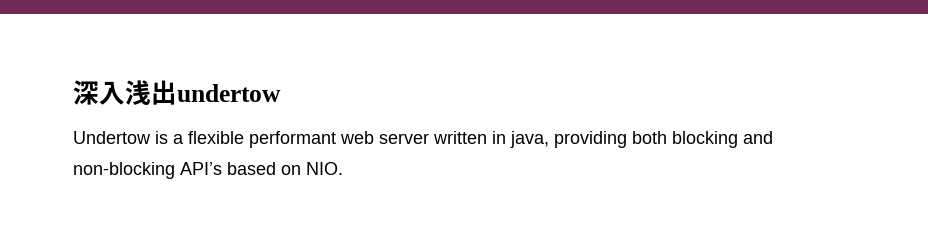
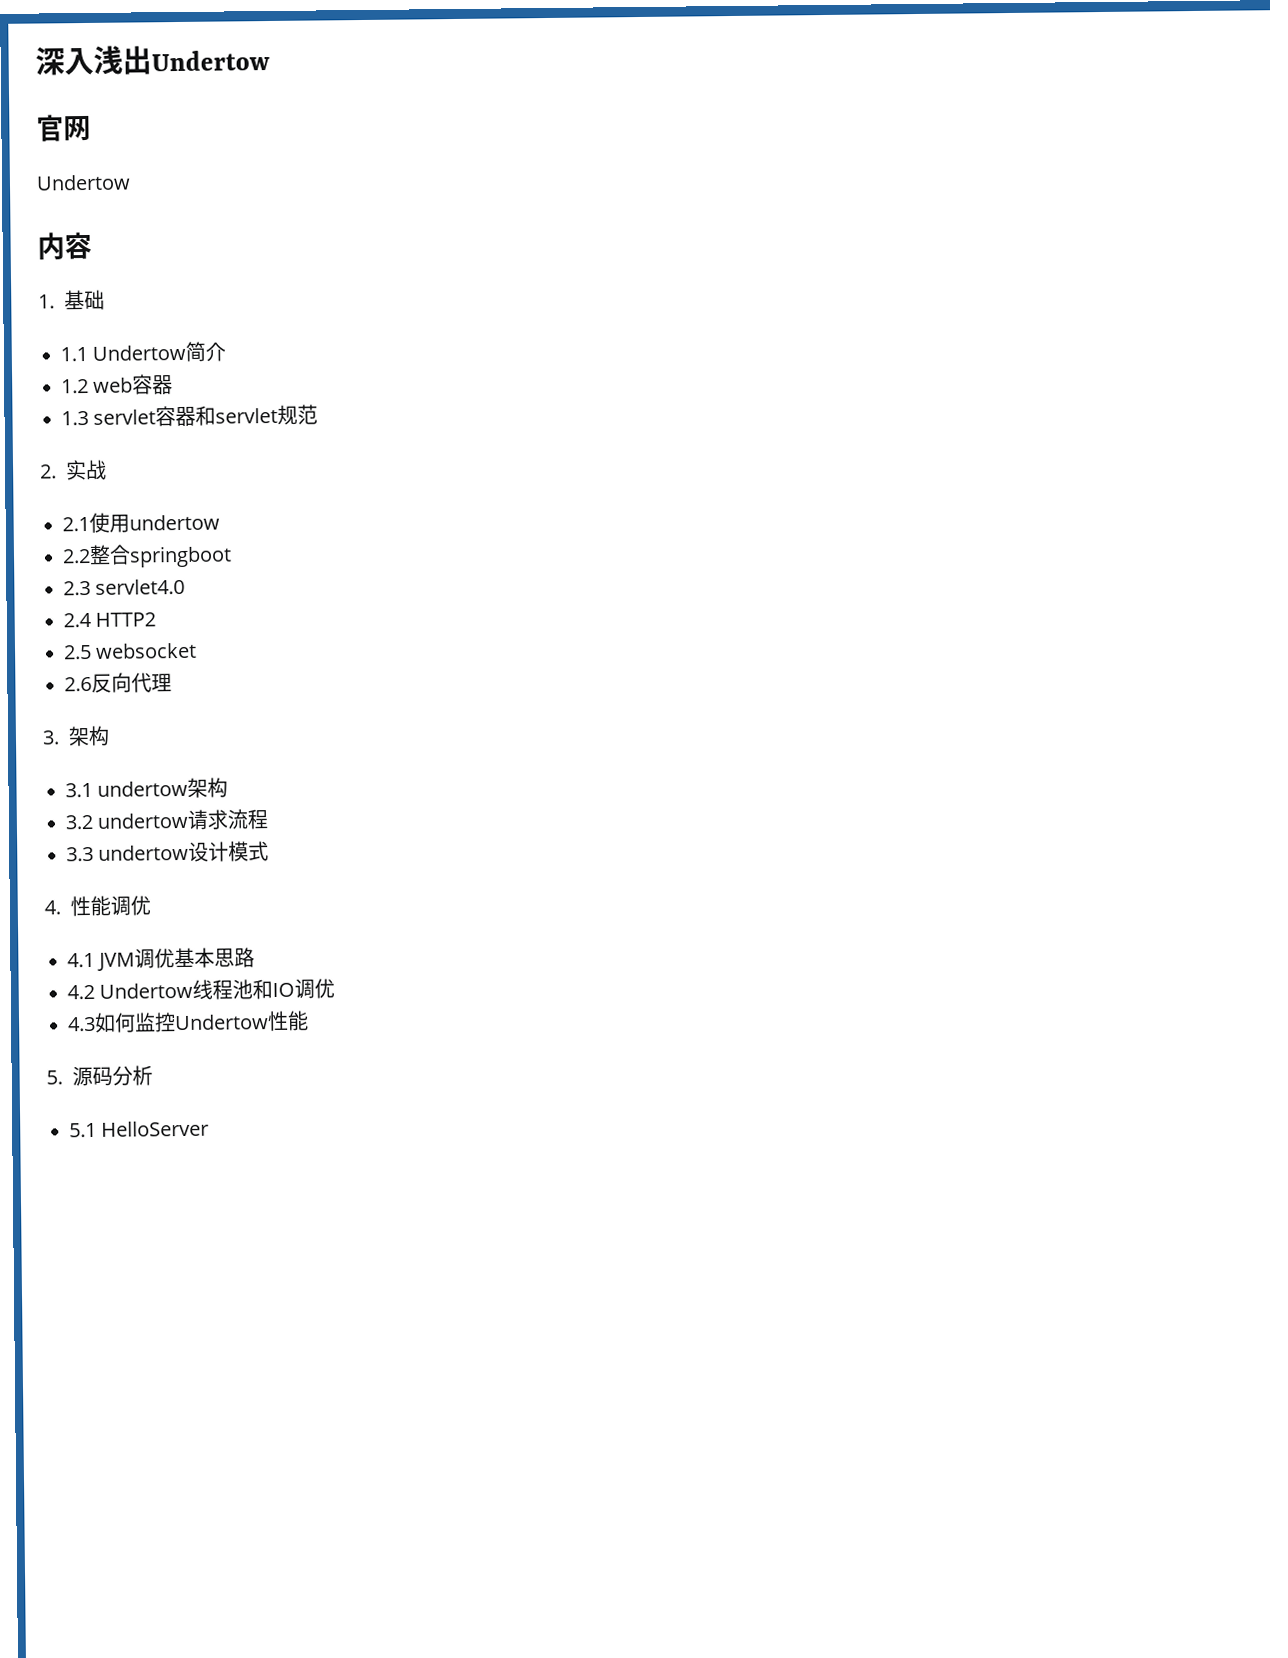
[177,84,281,102] [73,131,773,148] [73,162,343,179] undertow // Undertow is a flexible performant web server written in java, providing both blocking and non-blocking API’s based on NIO. -> [151,50,270,72] [36,114,91,142] [36,174,131,191] [37,231,92,261] [38,289,105,311] [60,341,227,362] [61,374,174,395] [61,404,319,427] [40,459,107,481] [62,512,220,533] [62,544,232,568] [63,578,186,596] [63,612,157,628] [63,642,198,660] [64,672,172,693] [42,725,110,747] [65,777,229,798] [65,809,269,830] [66,841,270,862] [44,895,151,917] [67,947,256,971] [67,978,336,1000] [68,1010,309,1033] [46,1065,153,1087] [69,1120,210,1138] Undertow // 官网 // Undertow // 内容 // 1.基础 // 1.1 Undertow简介 // 1.2 web容器 // 1.3 servlet容器和servlet规范 // 2.实战 // 2.1使用undertow // 2.2整合springboot // 2.3 servlet4.0 // 2.4 HTTP2 // 2.5 websocket // 2.6反向代理 // 3.架构 // 3.1 undertow架构 // 3.2 undertow请求流程 // 3.3 undertow设计模式 // 4.性能调优 // 4.1 JVM调优基本思路 // 4.2 Undertow线程池和IO调优 // 4.3如何监控Undertow性能 // 5.源码分析 // 5.1 HelloServer

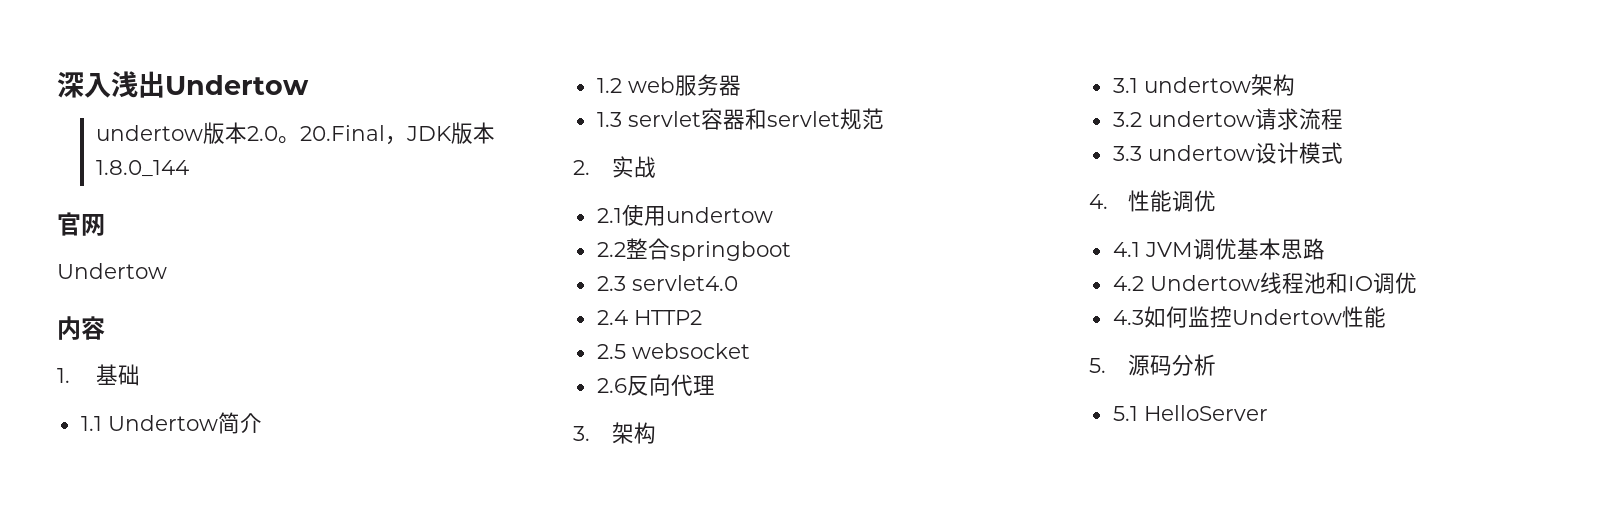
(270, 61) none -> [95,122,495,145] [95,160,189,177] // undertow版本2.0。20.Final，JDK版本1.8.0_144
[132,374,154,395] 容 -> [674,74,719,96] 服务

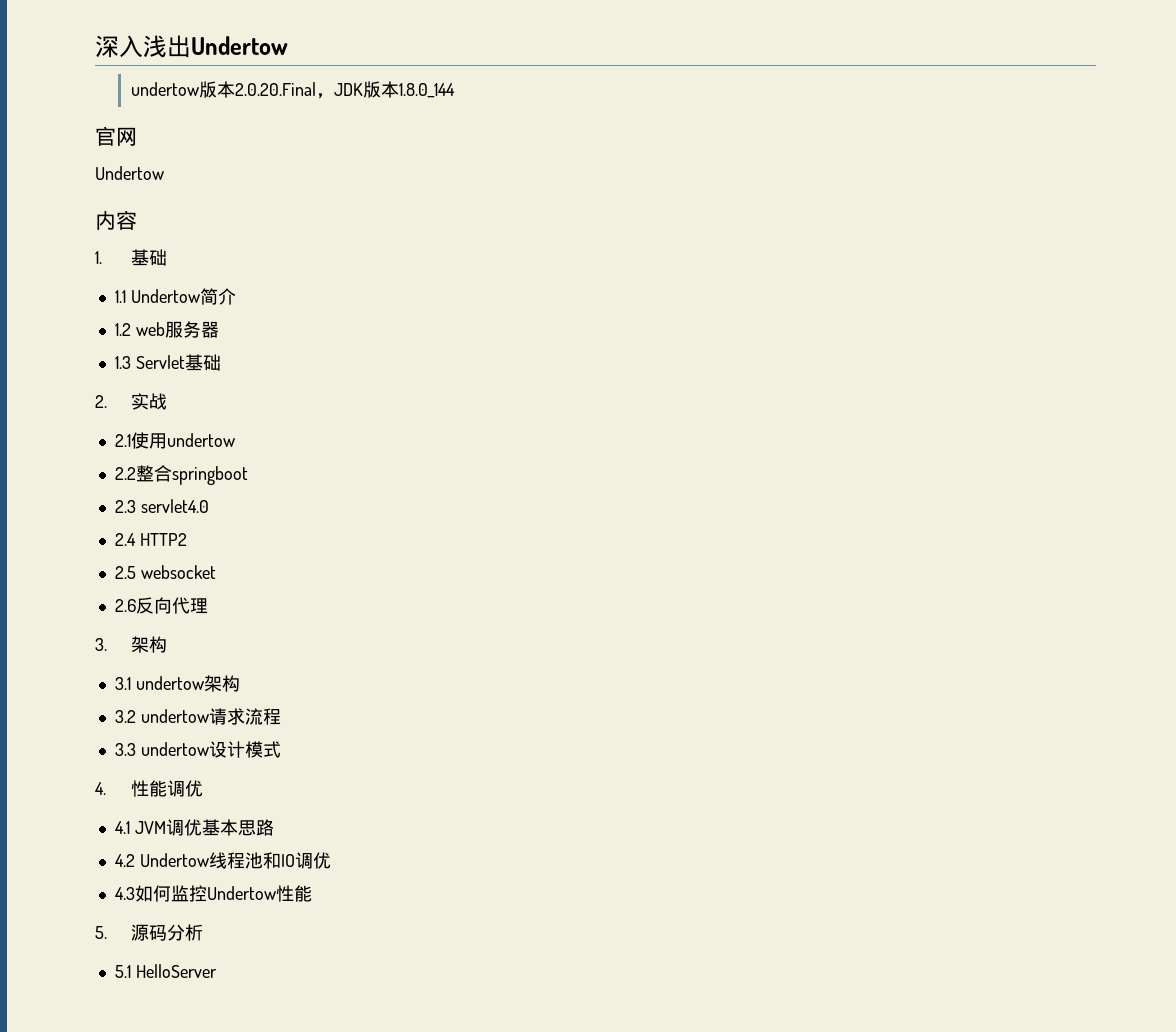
[246,125,385,144] 2.0。20.Final -> [234,82,316,96] 2.0.20.Final
[627,108,884,130] servlet容器和servlet规范 -> [135,354,221,371] Servlet基础

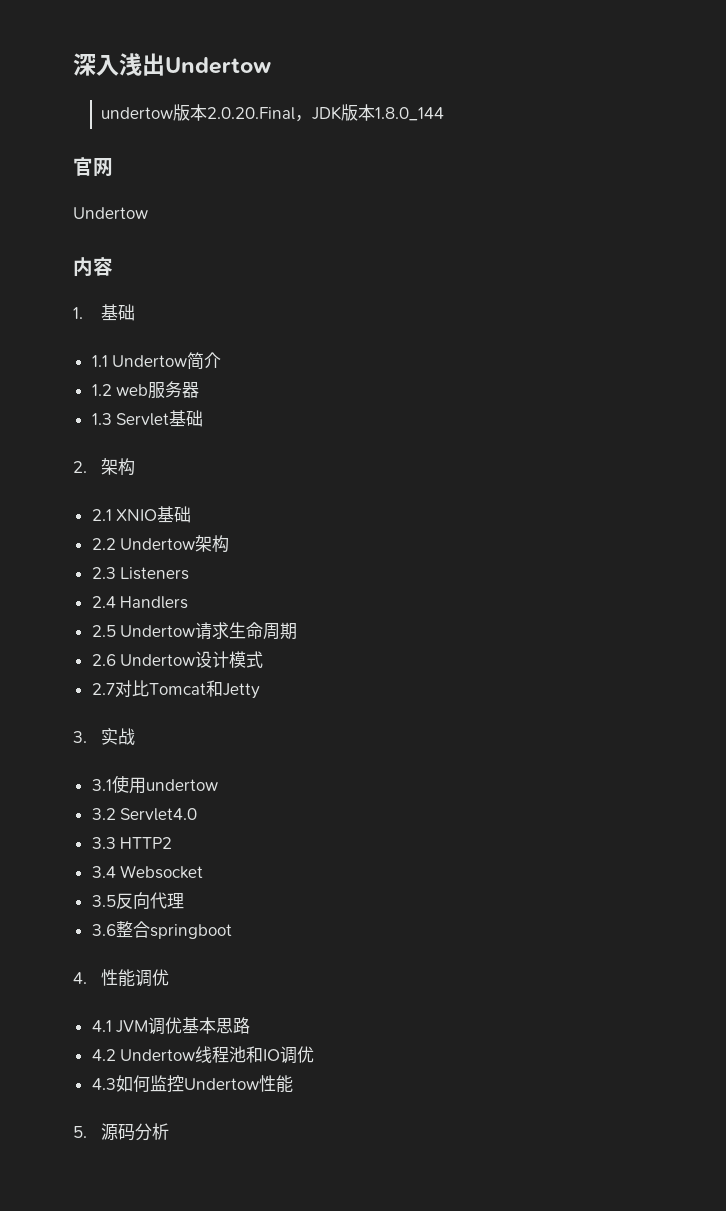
(107, 401) none -> [101,458,136,476] [91,506,192,523] [91,535,230,553] [91,567,190,580] [91,596,189,609] [91,622,298,640] [91,651,264,668] [91,680,260,699] [73,731,87,743] 架构 // 2.1 XNIO基础 // 2.2 Undertow架构 // 2.3 Listeners // 2.4 Handlers // 2.5 Undertow请求生命周期 // 2.6 Undertow设计模式 // 2.7对比Tomcat和Jetty // 3.
[114,434,131,447] 2.1 -> [91,779,112,791] 3.1
[114,465,248,485] [114,499,209,513] [114,533,187,546] [114,565,216,579] [114,597,208,614] [95,636,167,653] [114,675,240,692] [114,708,281,725] [114,741,281,758] 2.2整合springboot // 2.3 servlet4.0 // 2.4 HTTP2 // 2.5 websocket // 2.6反向代理 // 3.架构 // 3.1 undertow架构 // 3.2 undertow请求流程 // 3.3 undertow设计模式 -> [91,808,198,821] [91,837,173,849] [91,865,204,879] [91,892,184,909] [91,921,232,939] 3.2 Servlet4.0 // 3.3 HTTP2 // 3.4 Websocket // 3.5反向代理 // 3.6整合springboot
[114,964,217,978] // 5.1 HelloServer -> (170, 1131) none

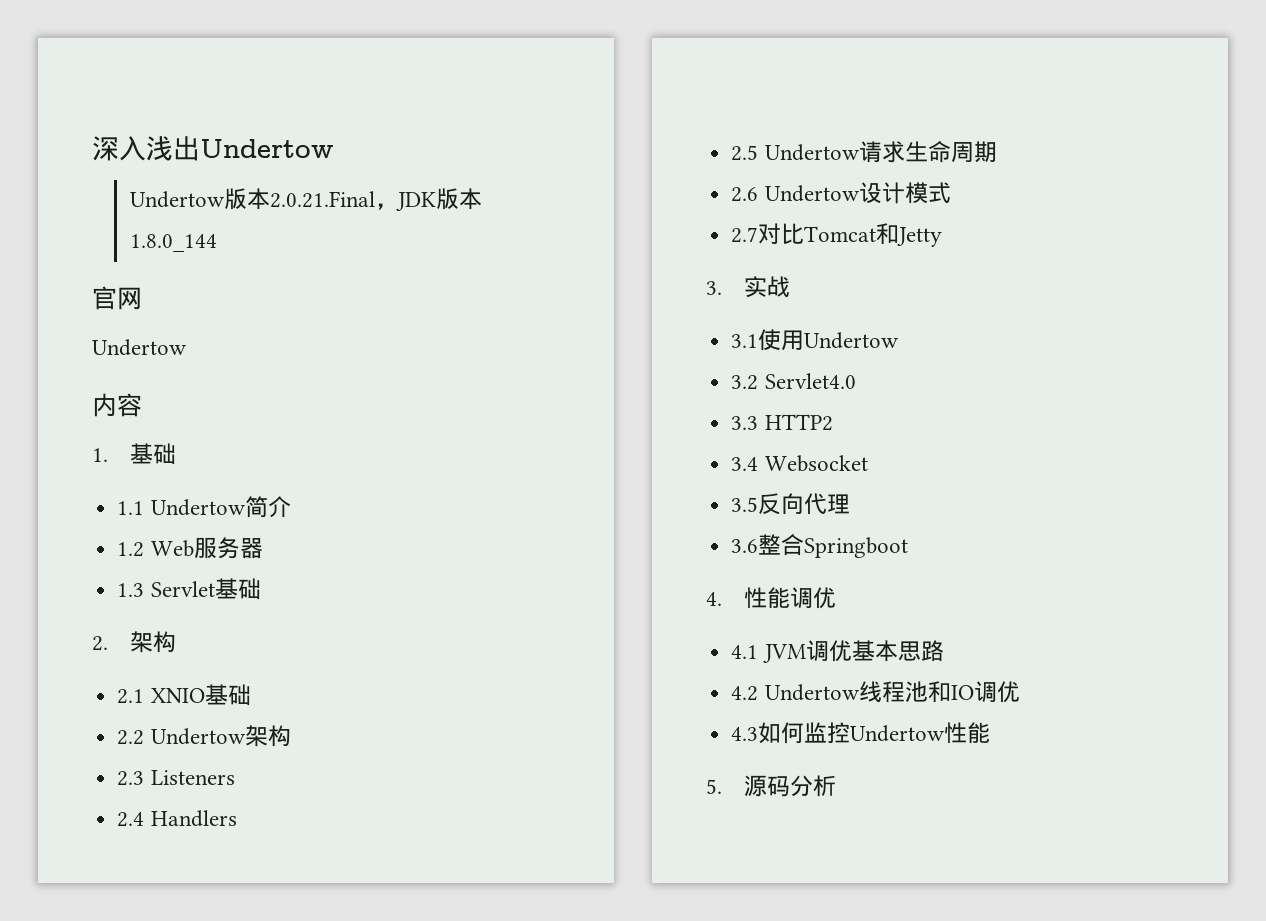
[101,104,296,121] undertow版本2.0.20.Final -> [129,188,375,210] Undertow版本2.0.21.Final
[116,384,149,396] web -> [150,540,194,557] Web
[145,779,218,791] undertow -> [804,332,900,349] Undertow
[149,924,232,939] springboot -> [804,537,909,558] Springboot

